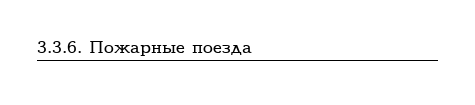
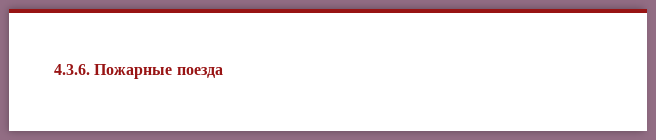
[37,41,82,53] 3.3.6. -> [54,64,90,75] 4.3.6.

